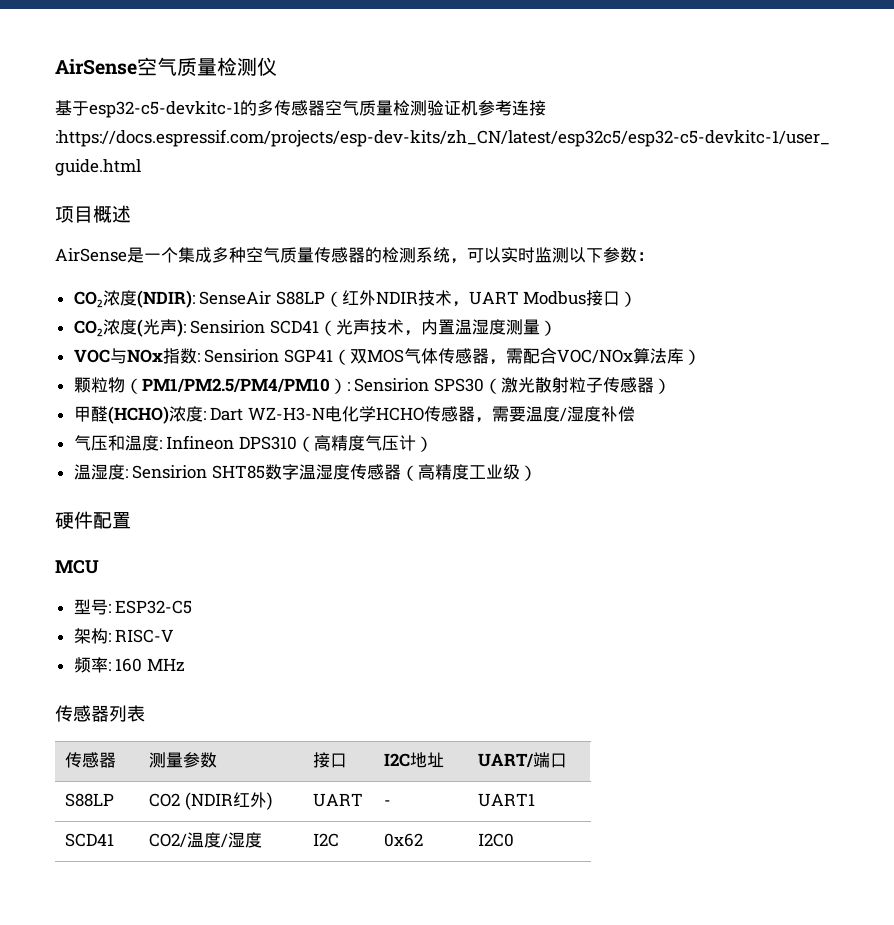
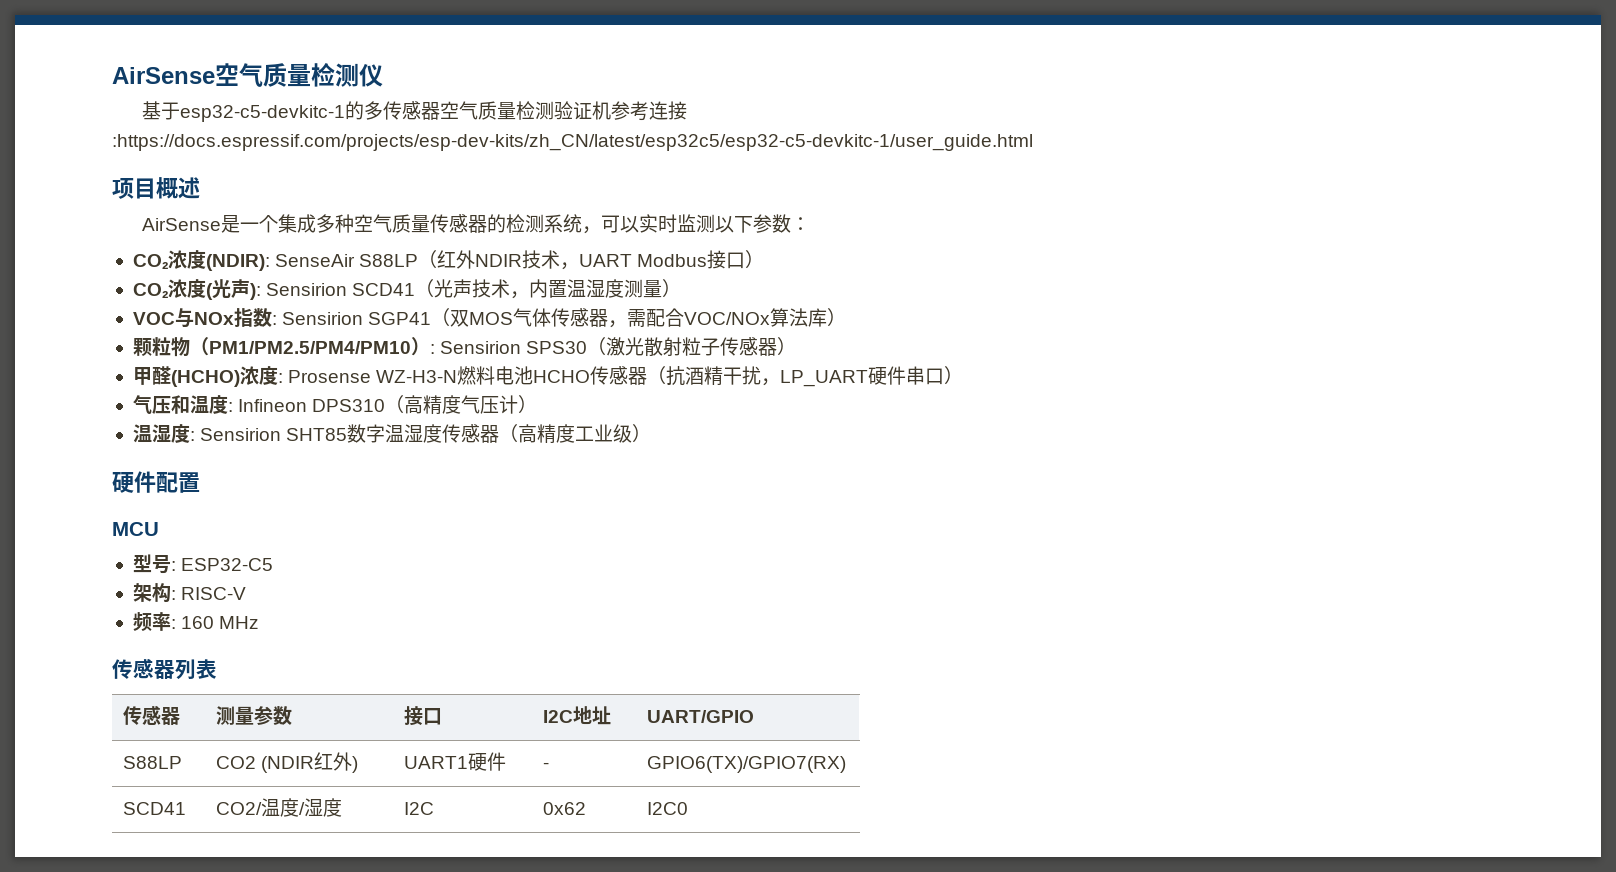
[210,406,635,423] Dart WZ-H3-N电化学HCHO传感器，需要温度/湿度补偿 -> [288,366,964,387] Prosense WZ-H3-N燃料电池HCHO传感器（抗酒精干扰，LP_UART硬件串口）
[478,752,568,768] UART/端口 -> [647,710,755,723] UART/GPIO
[313,793,364,807] UART -> [404,752,507,771] UART1硬件
[478,793,536,807] UART1 -> [647,756,847,773] GPIO6(TX)/GPIO7(RX)

